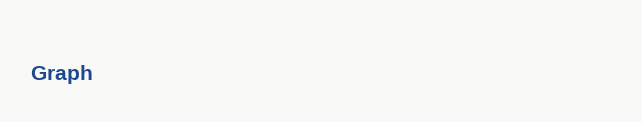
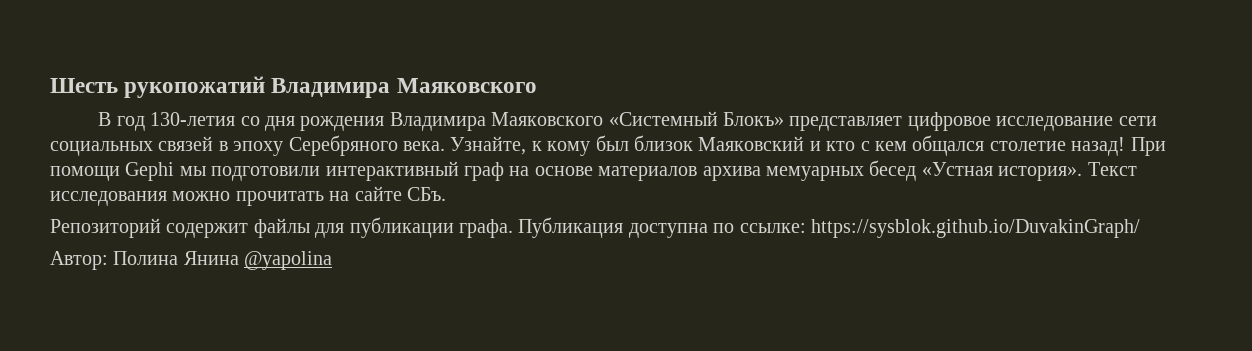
[31,65,93,84] Graph -> [50,76,537,98] [98,111,1157,131] [50,135,1166,156] [50,160,1137,181] [50,186,446,206] [50,217,1140,238] [50,251,333,270] Шесть рукопожатий Владимира Маяковского // В год 130-летия со дня рождения Владимира Маяковского «Системный Блокъ» представляет цифровое исследование сети социальных связей в эпоху Серебряного века. Узнайте, к кому был близок Маяковский и кто с кем общался столетие назад! При помощи Gephi мы подготовили интерактивный граф на основе материалов архива мемуарных бесед «Устная история». Текст исследования можно прочитать на сайте СБъ. // Репозиторий содержит файлы для публикации графа. Публикация доступна по ссылке: https://sysblok.github.io/DuvakinGraph/ // Автор: Полина Янина @yapolina

